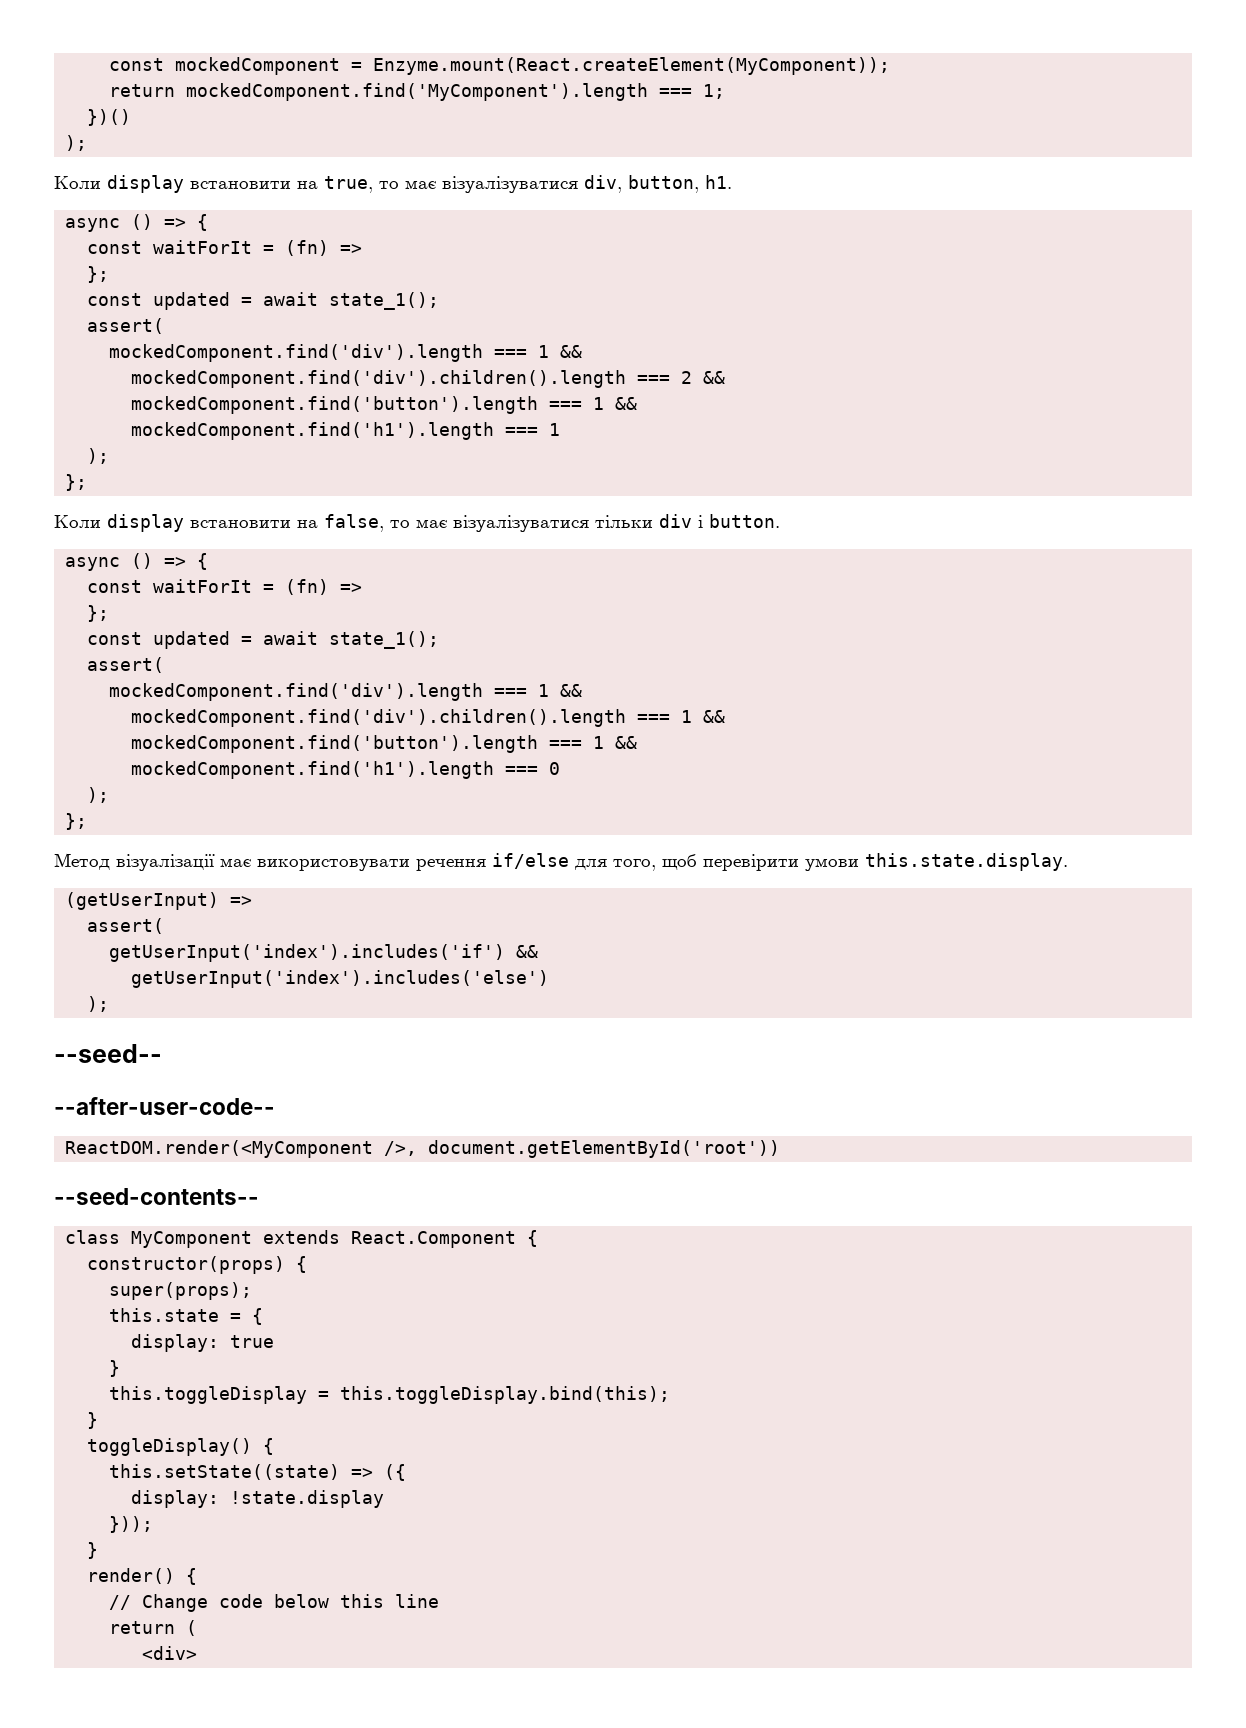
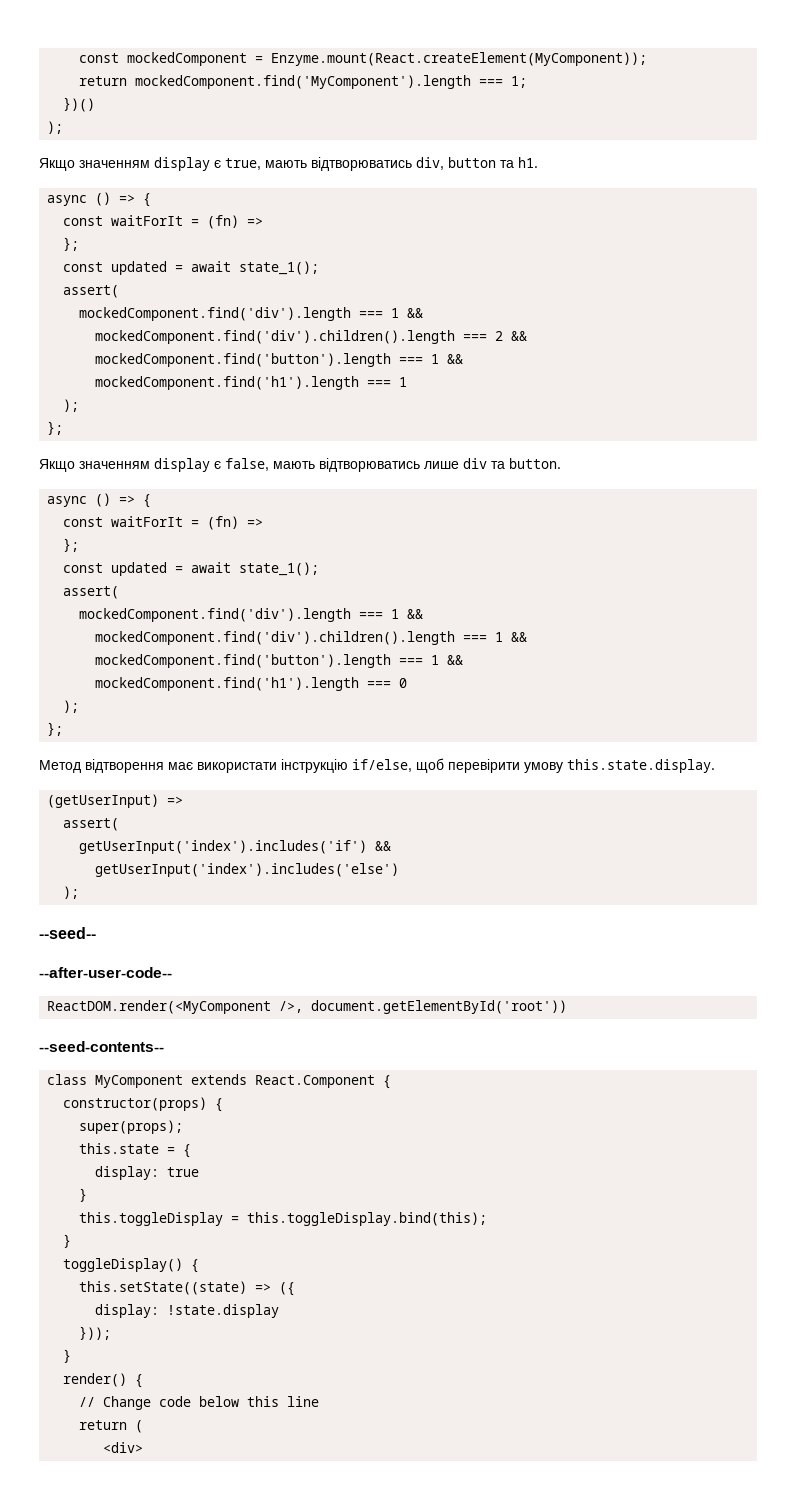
[54,175,699,193] Коли display встановити на true, то має візуалізуватися div, button, -> [39,157,514,171] Якщо значенням display є true, мають відтворюватись div, button та
[54,514,703,532] Коли display встановити на false, то має візуалізуватися тільки div і -> [39,458,505,472] Якщо значенням display є false, мають відтворюватись лише div та
[116,853,656,871] візуалізації має використовувати речення if/else для того, -> [85,759,412,773] відтворення має використати інструкцію if/else,
[805,858,859,871] умови -> [524,762,563,773] умову

